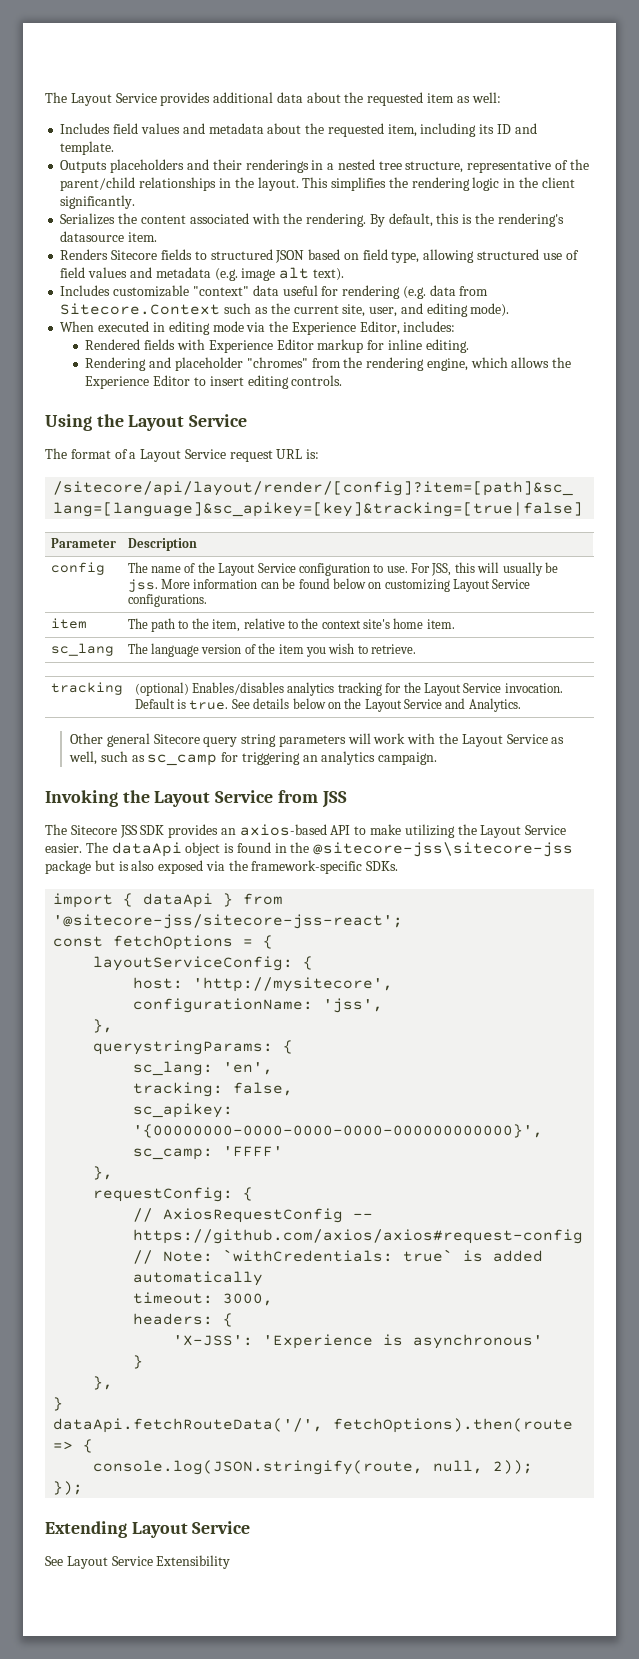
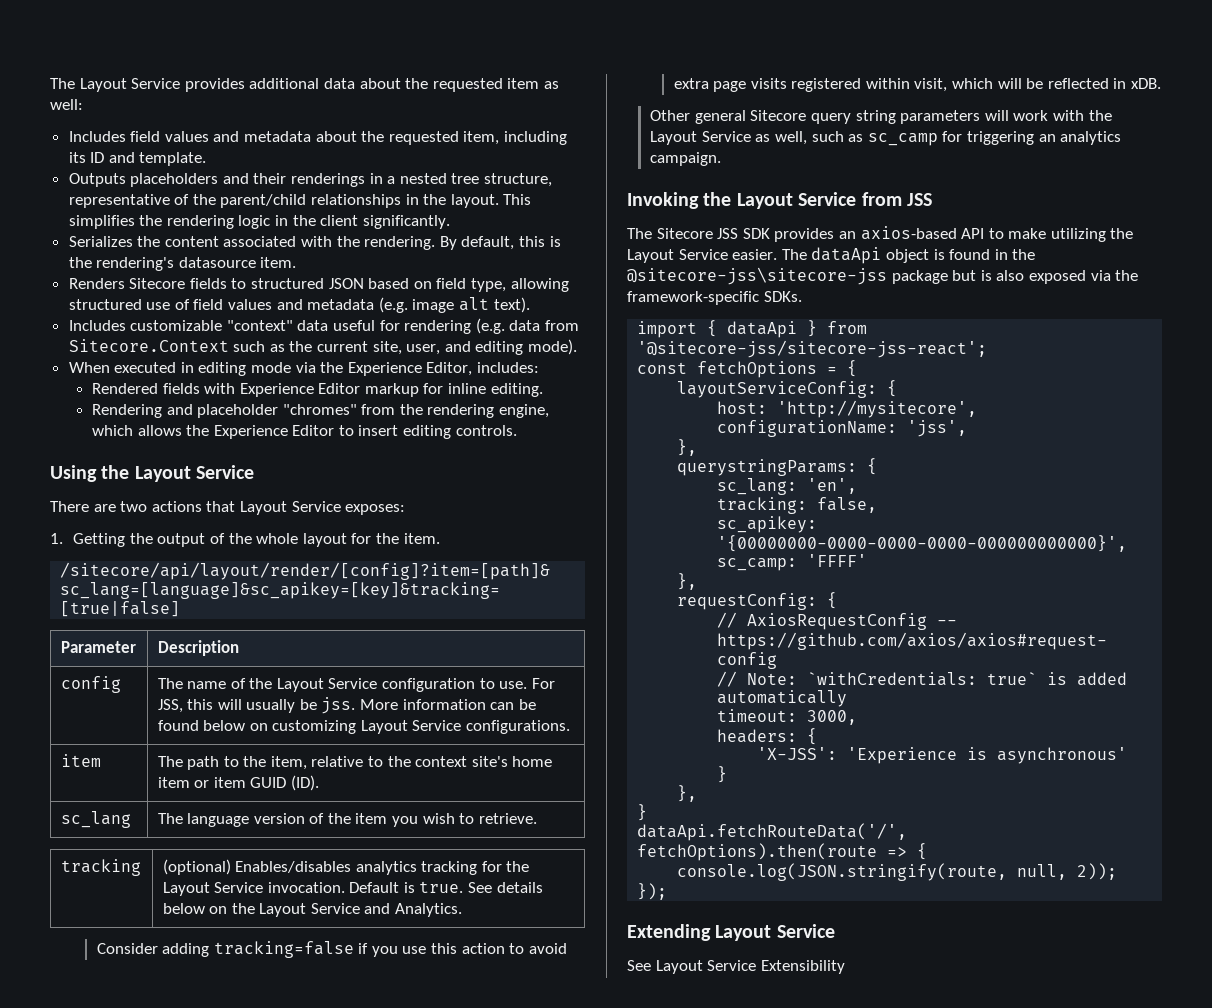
[45,448,320,462] The format of a Layout Service request URL is: -> [50,501,406,515] [50,533,440,547] There are two actions that Layout Service exposes: // 1. Getting the output of the whole layout for the item.
[426,619,455,629] item. -> [157,775,319,791] item or item GUID (ID).
(521, 705) none -> [96,941,567,958] [673,78,1161,92] // Consider adding tracking=false if you use this action to avoid extra page visits registered within visit, which will be reflected in xDB.

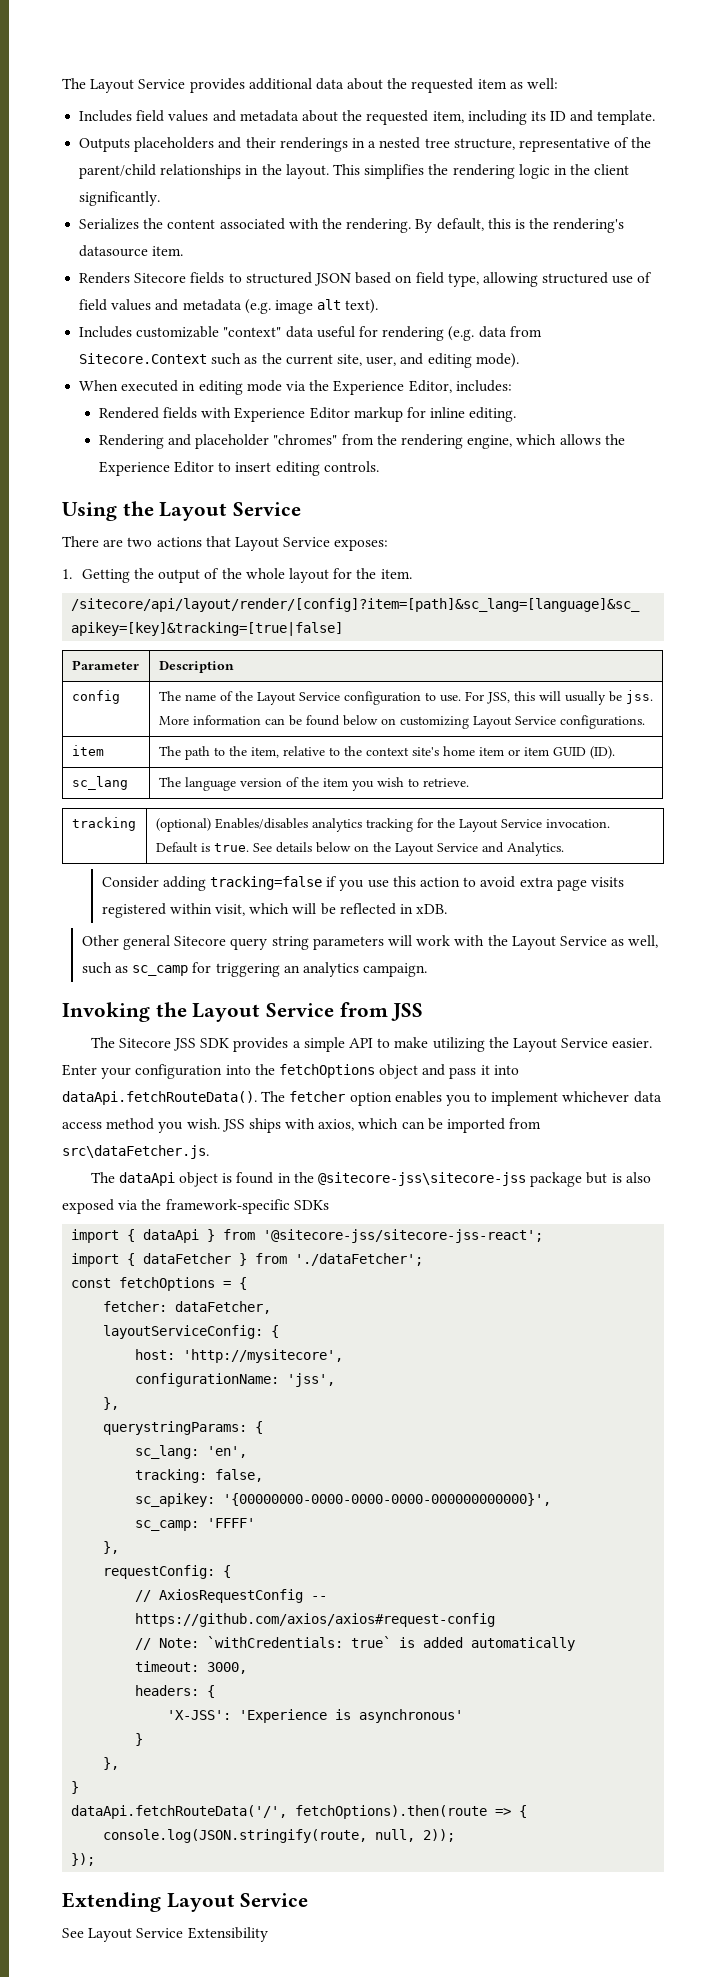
[838,226,957,240] an axios-based -> [292,1037,345,1052] a simple
(778, 254) none -> [62,1064,519,1079] [62,1091,662,1106] [62,1118,542,1133] [62,1145,209,1159] Enter your configuration into the fetchOptions object and pass it into dataApi.fetchRouteData(). The fetcher option enables you to implement whichever data access method you wish. JSS ships with axios, which can be imported from src\dataFetcher.js. //
[763,291,802,302] SDKs. -> [293,1200,329,1210] SDKs
(988, 349) none -> [71,1253,424,1267] // import { dataFetcher } from './dataFetcher';
(858, 368) none -> [103,1301,272,1314] // fetcher: dataFetcher,

